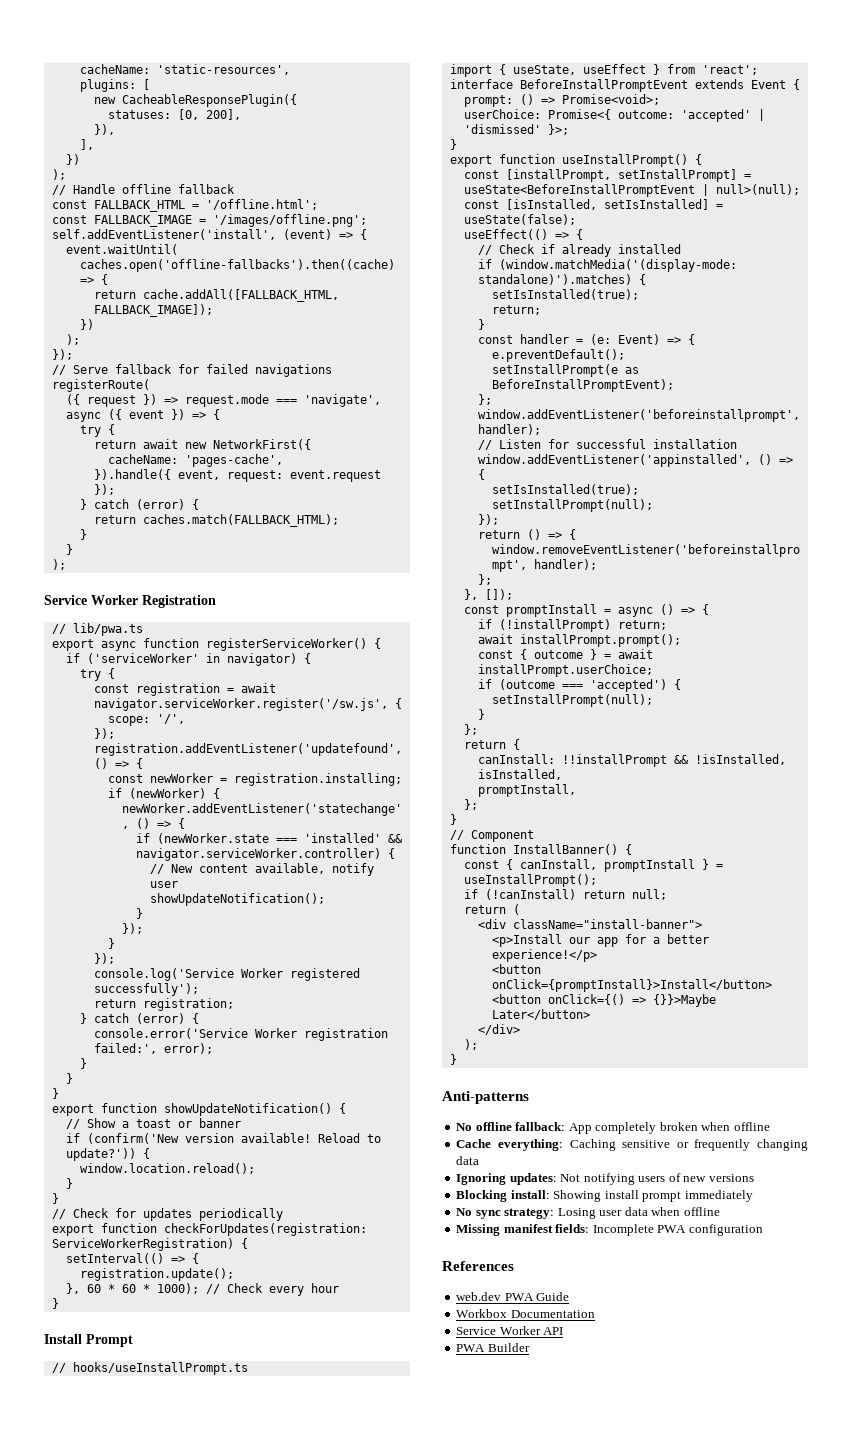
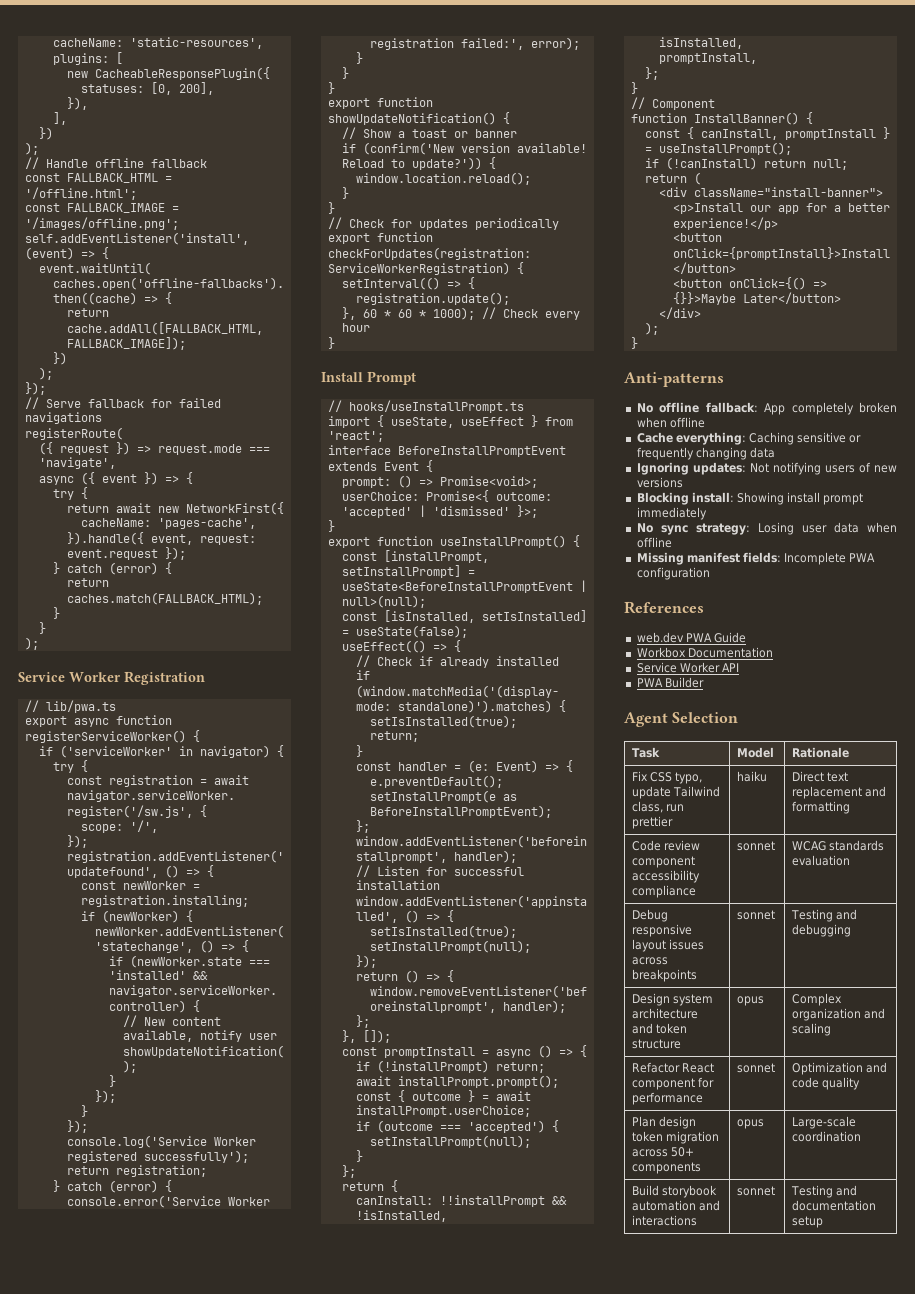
(530, 1347) none -> [624,712,739,727] [631,747,660,758] [736,747,774,758] [791,747,849,758] [631,771,703,784] [631,786,721,799] [631,801,685,813] [631,816,673,829] [736,771,767,782] [791,771,849,782] [791,786,887,799] [791,801,850,814] [631,840,701,851] [631,856,695,868] [631,870,700,883] [631,885,696,898] [736,841,775,851] [791,840,885,851] [791,855,850,866] [631,909,668,922] [631,924,692,937] [631,939,705,952] [631,957,668,965] [631,969,697,982] [736,910,775,920] [790,909,858,922] [791,924,851,937] [631,993,714,1006] [631,1008,698,1019] [631,1023,688,1034] [631,1039,681,1049] [736,996,764,1006] [791,993,842,1006] [791,1008,886,1021] [791,1023,831,1036] [631,1062,715,1073] [631,1077,715,1090] [631,1092,703,1105] [736,1063,775,1073] [791,1062,888,1075] [791,1077,861,1090] [631,1116,697,1129] [631,1131,720,1144] [631,1147,695,1157] [631,1162,701,1174] [736,1119,764,1129] [791,1116,856,1129] [791,1131,861,1142] [631,1185,718,1198] [631,1200,721,1211] [631,1215,697,1226] [736,1186,775,1196] [790,1185,858,1198] [791,1200,876,1211] [791,1216,823,1228] // Agent Selection // Task | Model | Rationale // Fix CSS typo, update Tailwind class, run prettier | haiku | Direct text replacement and formatting // Code review component accessibility compliance | sonnet | WCAG standards evaluation // Debug responsive layout issues across breakpoints | sonnet | Testing and debugging // Design system architecture and token structure | opus | Complex organization and scaling // Refactor React component for performance | sonnet | Optimization and code quality // Plan design token migration across 50+ components | opus | Large-scale coordination // Build storybook automation and interactions | sonnet | Testing and documentation setup

